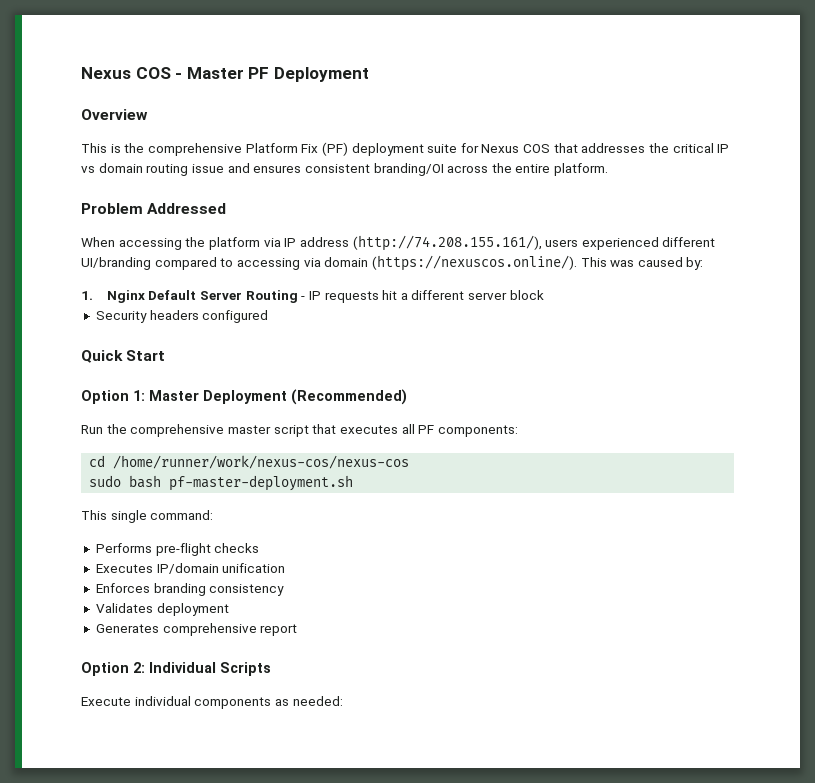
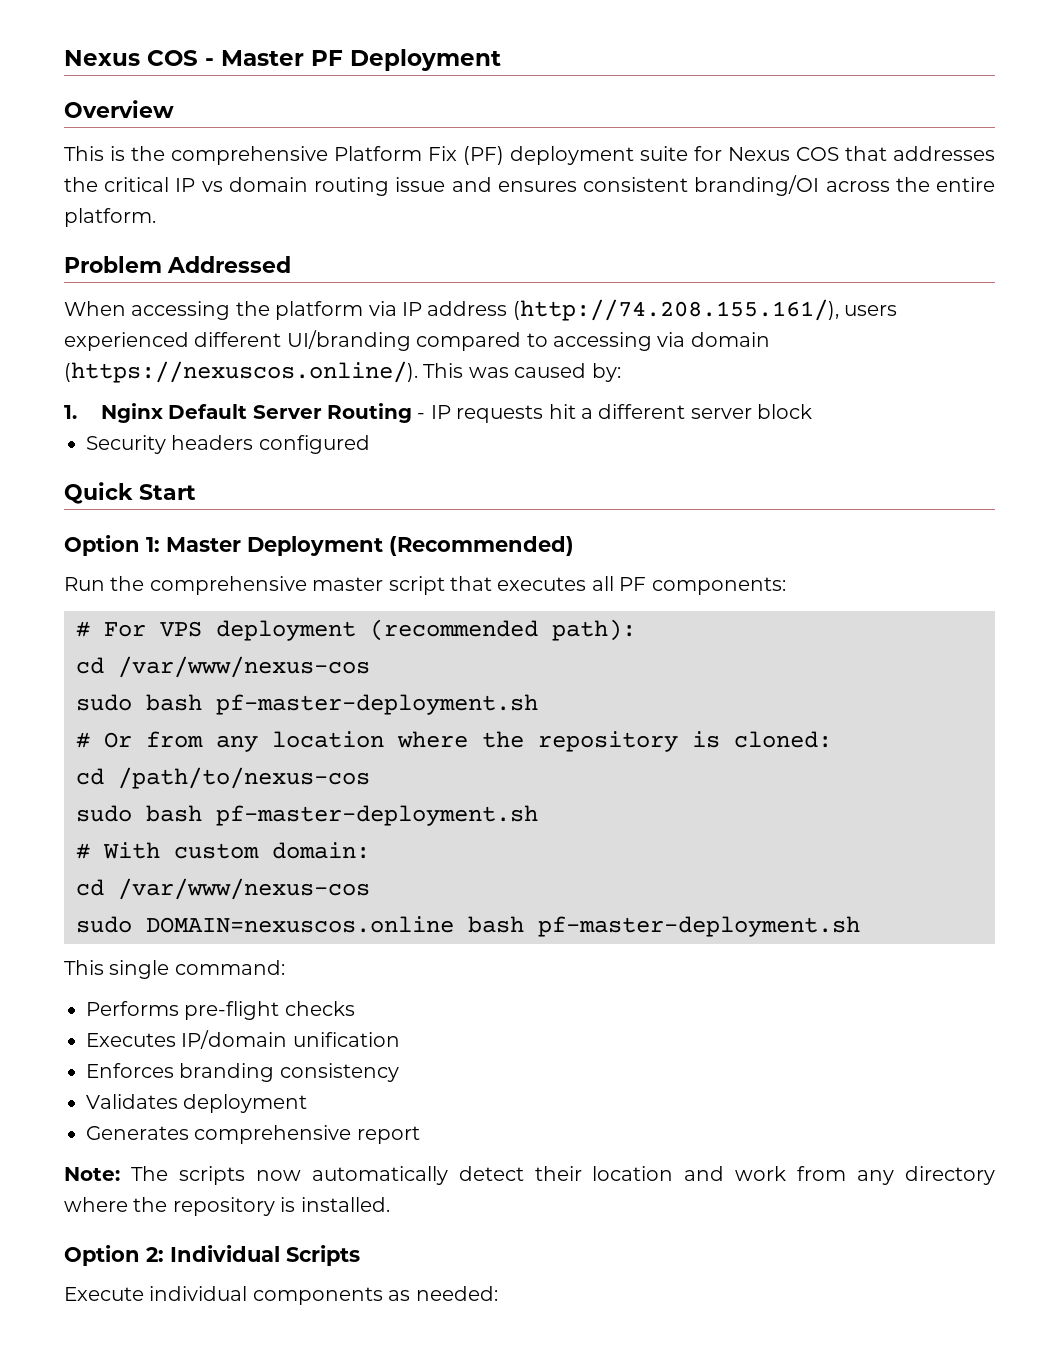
[89,455,410,469] [89,475,354,491] // cd /home/runner/work/nexus-cos/nexus-cos // sudo bash pf-master-deployment.sh -> [76,619,636,641] [76,656,370,678] [76,694,538,715] [76,731,832,752] [76,767,370,789] [76,805,538,826] [76,842,370,859] [76,878,370,900] [76,916,860,937] // # For VPS deployment (recommended path): // cd /var/www/nexus-cos // sudo bash pf-master-deployment.sh // # Or from any location where the repository is cloned: // cd /path/to/nexus-cos // sudo bash pf-master-deployment.sh // # With custom domain: // cd /var/www/nexus-cos // sudo DOMAIN=nexuscos.online bash pf-master-deployment.sh
(298, 630) none -> [64,1166,995,1185] [64,1197,390,1216] // Note: The scripts now automatically detect their location and work from any directory where the repository is installed.

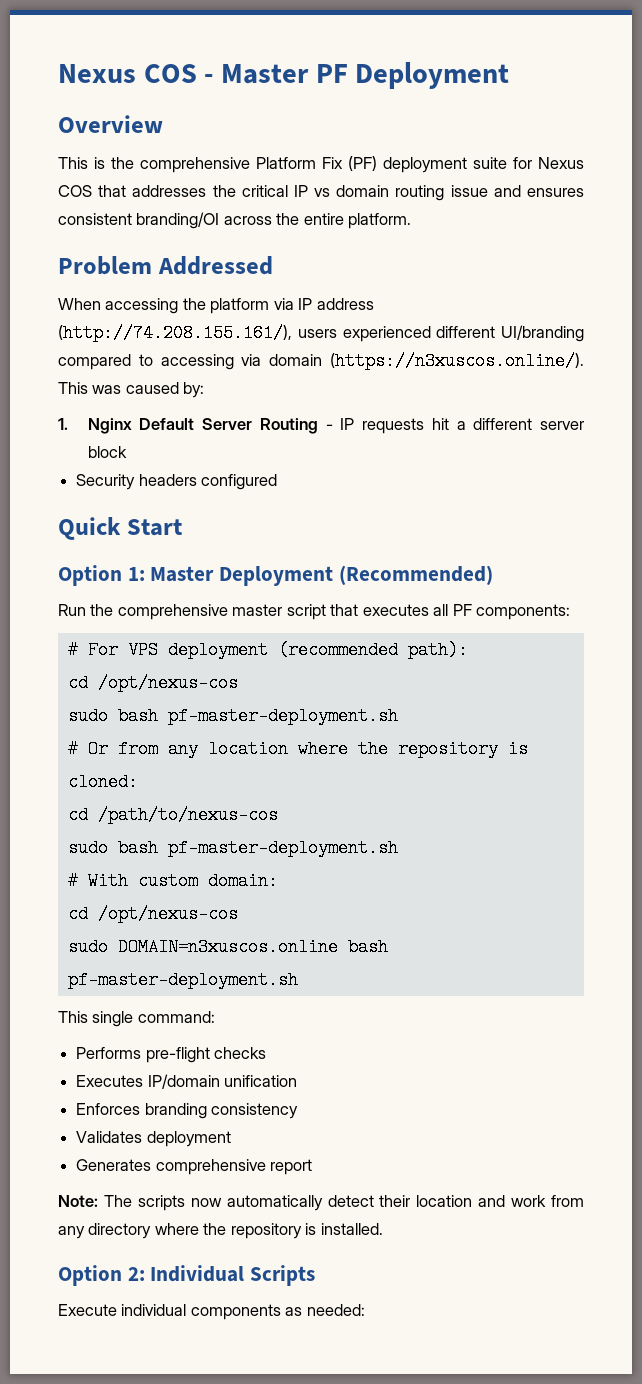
[64,361,418,383] (https://nexuscos.online/). -> [330,352,584,370] (https://n3xuscos.online/).
[118,656,370,678] /var/www/nexus-cos -> [97,674,238,692] /opt/nexus-cos
[118,878,370,900] [76,916,454,933] /var/www/nexus-cos // sudo DOMAIN=nexuscos.online -> [97,905,238,923] [67,938,338,956] /opt/nexus-cos // sudo DOMAIN=n3xuscos.online

